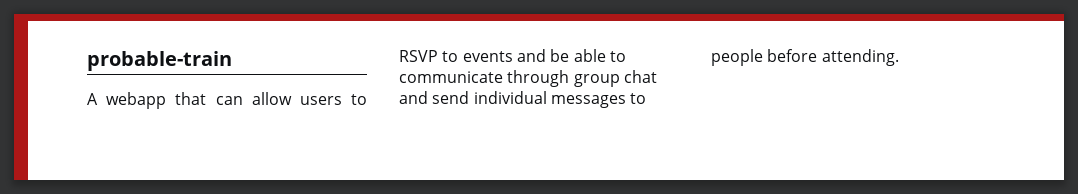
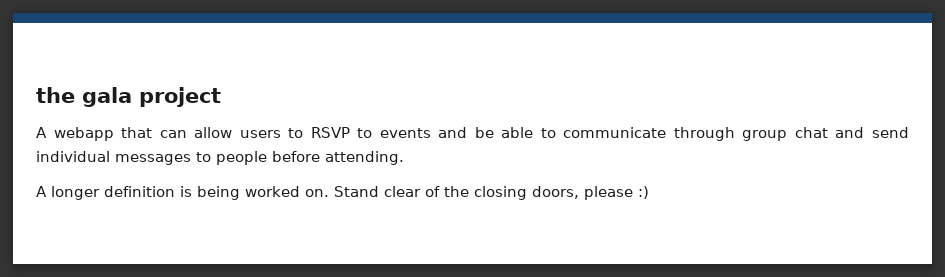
[87,51,232,71] probable-train -> [36,87,221,107] the gala project
(899, 57) none -> [36,186,649,200] // A longer definition is being worked on. Stand clear of the closing doors, please :)

